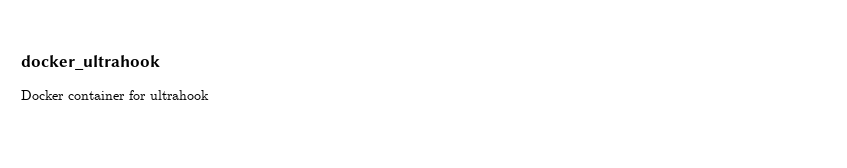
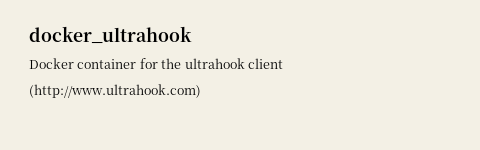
[150,90,209,100] ultrahook -> [161,58,283,69] [29,84,201,98] the ultrahook client // (http://www.ultrahook.com)

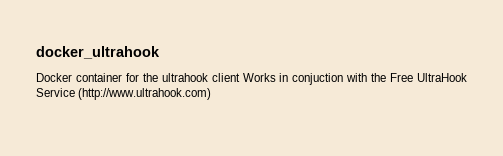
(283, 63) // -> [242,73,467,85] [36,88,75,97] Works in conjuction with the Free UltraHook Service

